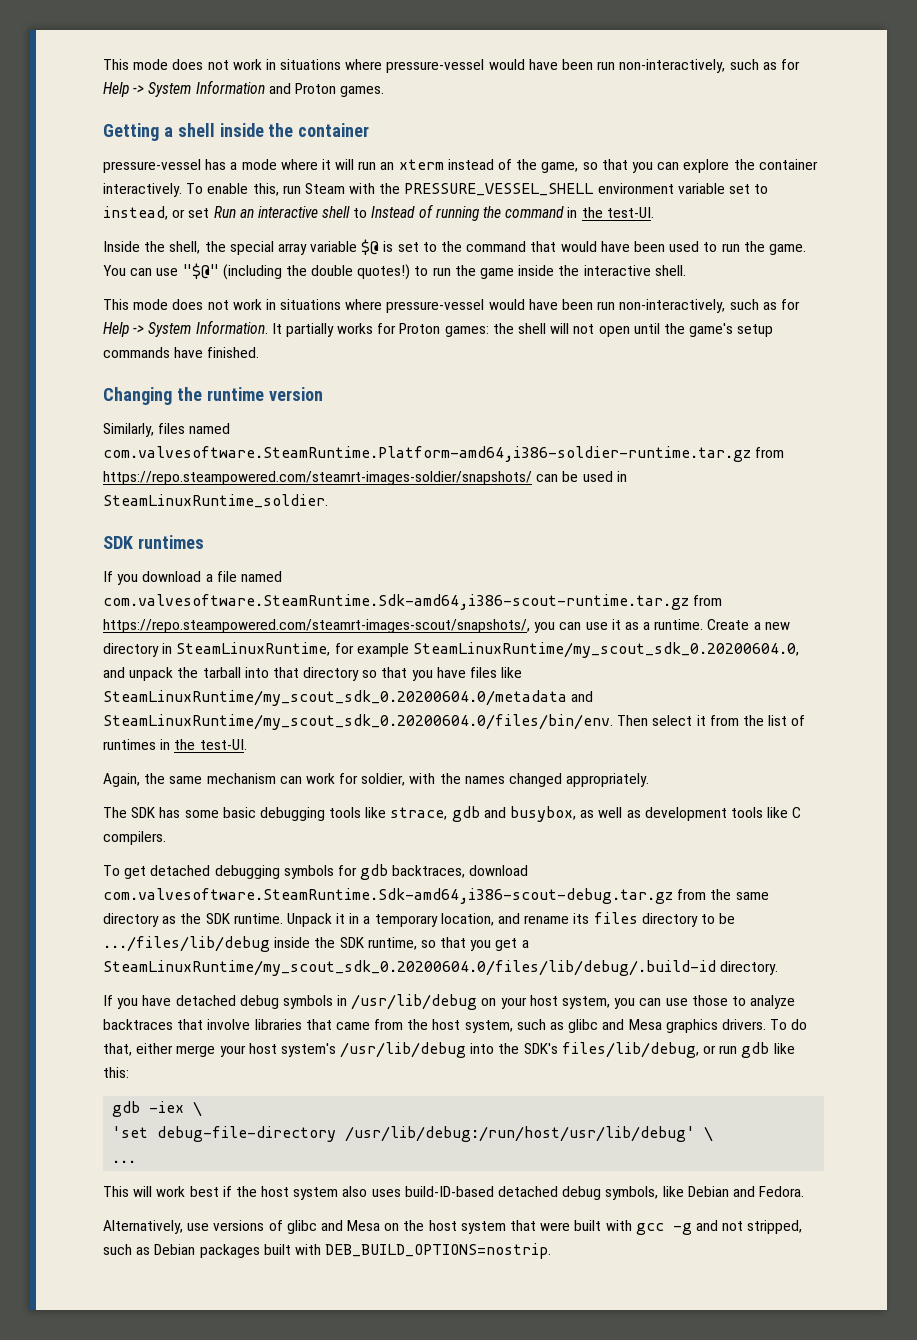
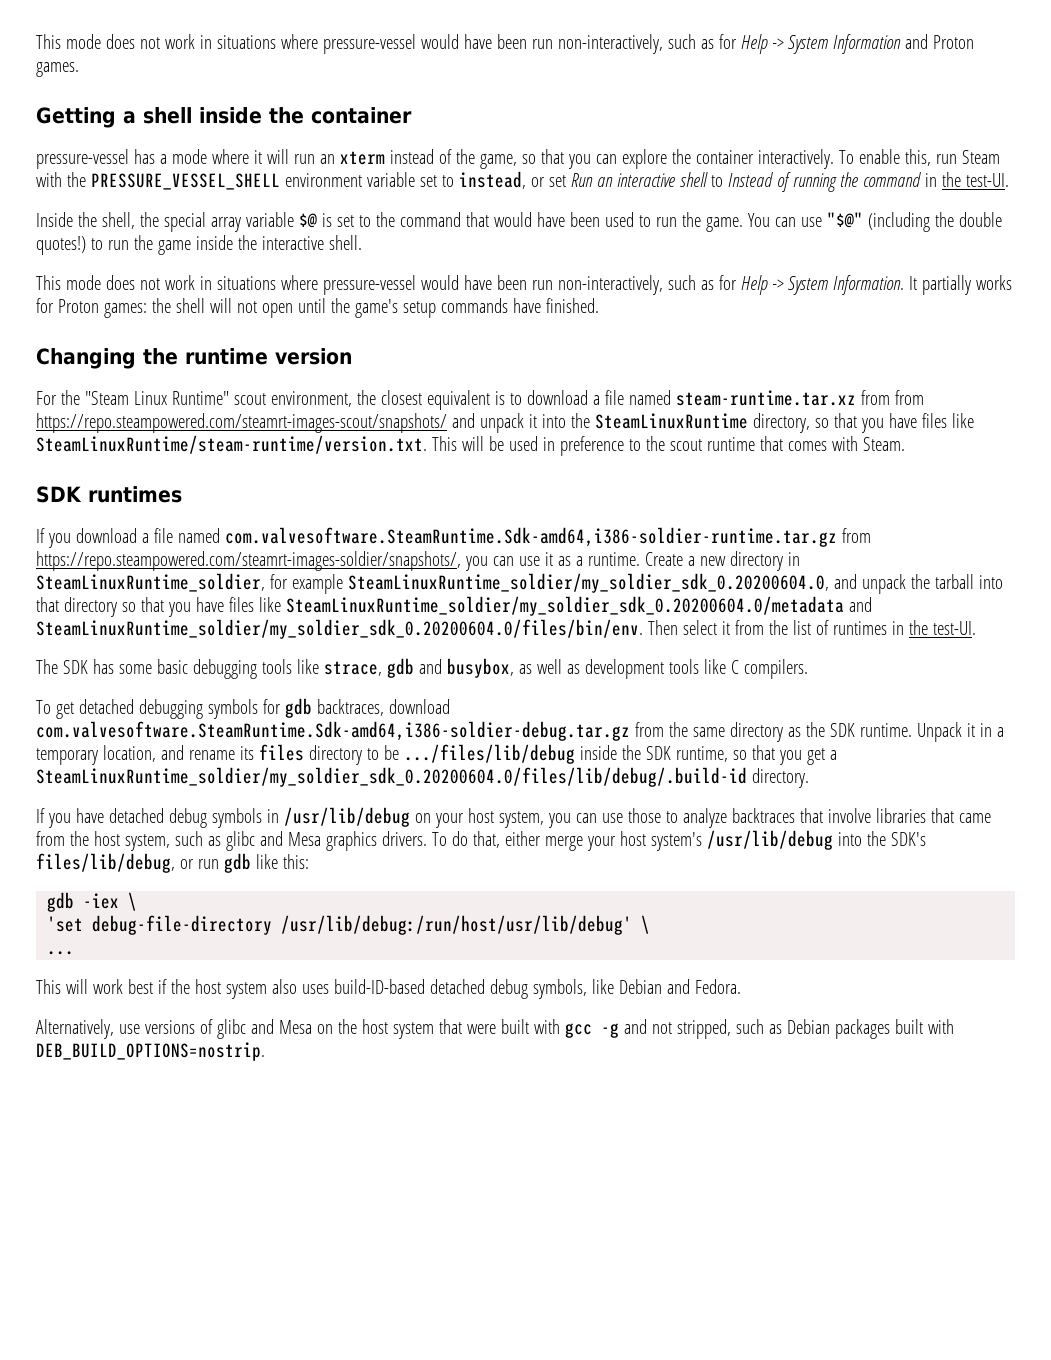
[103,423,231,437] [103,446,785,462] [103,471,627,485] [103,494,328,508] Similarly, files named com.valvesoftware.SteamRuntime.Platform-amd64,i386-soldier-runtime.tar.gz from https://repo.steampowered.com/steamrt-images-soldier/snapshots/ can be used in SteamLinuxRuntime_soldier. -> [36,390,924,410] [36,413,974,433] [36,435,905,456] For the "Steam Linux Runtime" scout environment, the closest equivalent is to download a file named steam-runtime.tar.xz from from https://repo.steampowered.com/steamrt-images-scout/snapshots/ and unpack it into the SteamLinuxRuntime directory, so that you have files like SteamLinuxRuntime/steam-runtime/version.txt. This will be used in preference to the scout runtime that comes with Steam.
[103,594,723,610] [103,619,530,633] com.valvesoftware.SteamRuntime.Sdk-amd64,i386-scout-runtime.tar.gz from https://repo.steampowered.com/steamrt-images-scout/snapshots/, -> [224,527,871,547] [36,551,461,571] com.valvesoftware.SteamRuntime.Sdk-amd64,i386-soldier-runtime.tar.gz from https://repo.steampowered.com/steamrt-images-soldier/snapshots/,
[176,642,331,656] SteamLinuxRuntime, -> [36,573,265,592] SteamLinuxRuntime_soldier,
[412,642,799,658] SteamLinuxRuntime/my_scout_sdk_0.20200604.0, -> [347,573,829,593] SteamLinuxRuntime_soldier/my_soldier_sdk_0.20200604.0,
[103,690,594,706] [103,714,613,730] SteamLinuxRuntime/my_scout_sdk_0.20200604.0/metadata and SteamLinuxRuntime/my_scout_sdk_0.20200604.0/files/bin/env. -> [285,596,872,616] [36,619,643,639] SteamLinuxRuntime_soldier/my_soldier_sdk_0.20200604.0/metadata and SteamLinuxRuntime_soldier/my_soldier_sdk_0.20200604.0/files/bin/env.
[103,773,650,787] // Again, the same mechanism can work for soldier, with the names changed appropriately. -> (976, 628) none
[103,888,673,904] com.valvesoftware.SteamRuntime.Sdk-amd64,i386-scout-debug.tar.gz -> [36,721,630,741] com.valvesoftware.SteamRuntime.Sdk-amd64,i386-soldier-debug.tar.gz
[103,960,716,976] SteamLinuxRuntime/my_scout_sdk_0.20200604.0/files/lib/debug/.build-id -> [36,767,747,787] SteamLinuxRuntime_soldier/my_soldier_sdk_0.20200604.0/files/lib/debug/.build-id

